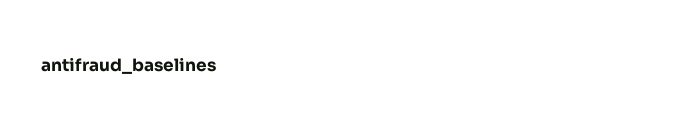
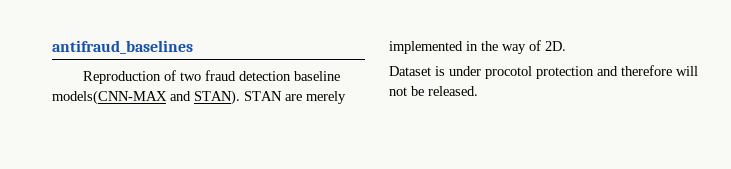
(216, 65) none -> [82,70,340,84] [52,90,346,105] [389,40,566,54] [389,65,698,79] [389,86,478,96] // Reproduction of two fraud detection baseline models(CNN-MAX and STAN). STAN are merely implemented in the way of 2D. // Dataset is under procotol protection and therefore will not be released.

